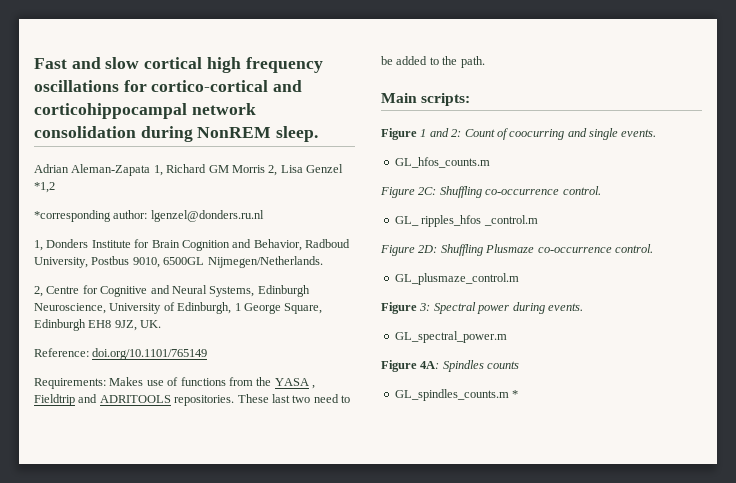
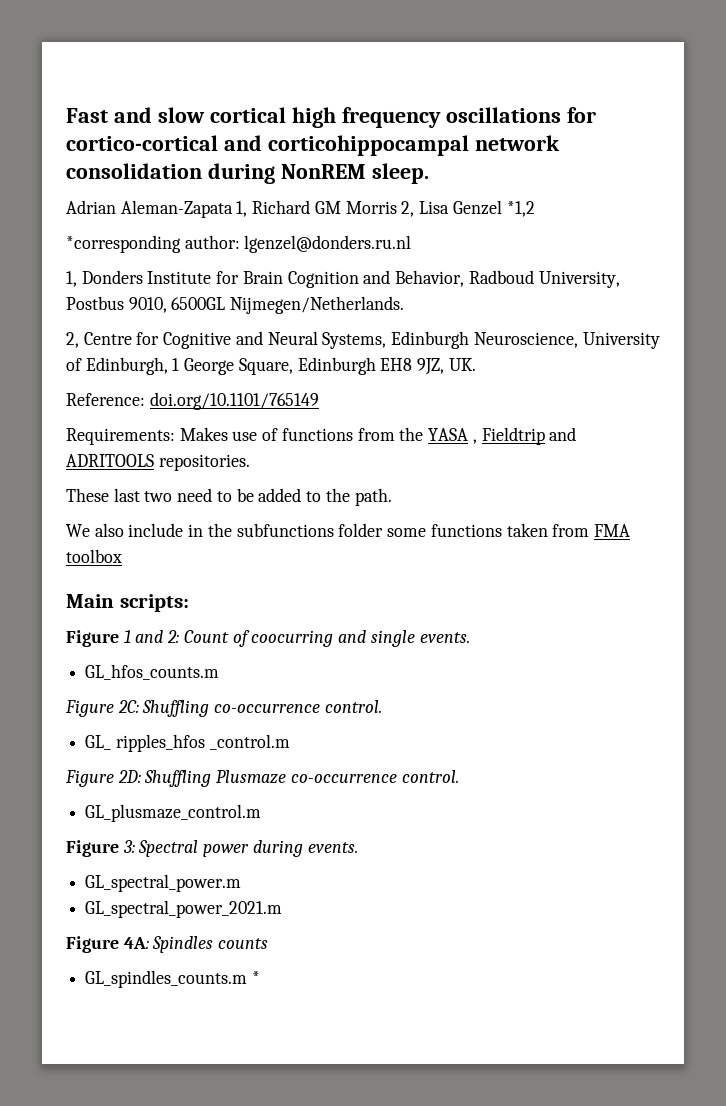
(235, 400) none -> (250, 462) //
(485, 62) none -> [66,523,630,537] [66,549,122,563] // We also include in the subfunctions folder some functions taken from FMA toolbox
(507, 337) none -> [85,900,283,918] // GL_spectral_power_2021.m

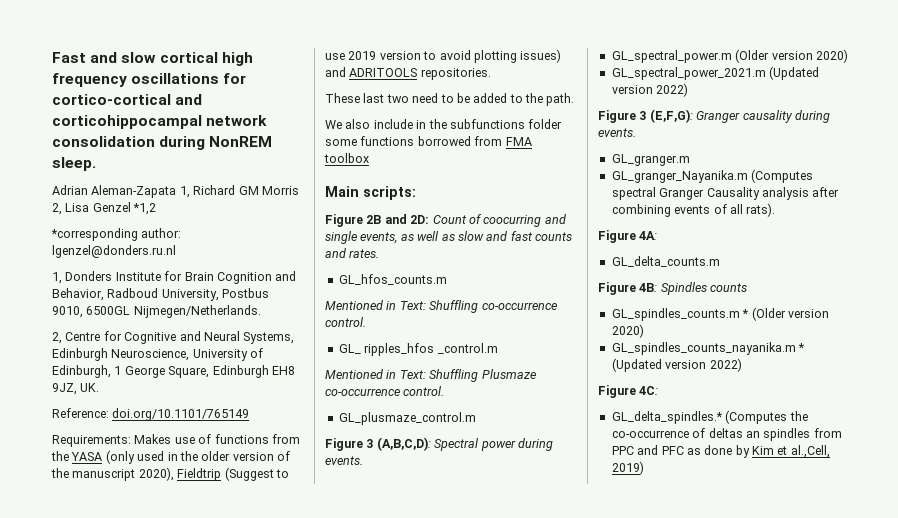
[472,427,545,445] , Fieldtrip -> [105,450,290,464] [51,467,289,481] [325,49,562,63] (only used in the older version of the manuscript 2020), Fieldtrip (Suggest to use 2019 version to avoid plotting issues)
[506,523,548,537] taken -> [417,136,471,146] borrowed
[123,630,180,643] 1 and 2: -> [366,214,430,224] 2B and 2D:
[419,632,470,643] [85,664,220,680] [65,700,139,717] events. // GL_hfos_counts.m // Figure 2C: -> [360,231,572,244] [325,248,380,258] [338,274,447,285] [325,300,426,310] events, as well as slow and fast counts and rates. // GL_hfos_counts.m // Mentioned in Text:
[65,770,141,787] Figure 2D: -> [325,369,426,379] Mentioned in Text:
[122,840,135,853] 3: -> [366,437,431,451] 3 (A,B,C,D):
[85,900,283,918] // GL_spectral_power_2021.m -> [735,49,848,63] [611,66,820,80] [611,83,689,97] [598,109,830,123] [598,128,636,137] [611,154,690,166] [611,169,814,183] [611,187,840,200] [611,203,776,217] (Older version 2020) // GL_spectral_power_2021.m (Updated version 2022) // Figure 3 (E,F,G): Granger causality during events. // GL_granger.m // GL_granger_Nayanika.m (Computes spectral Granger Causality analysis after combining events of all rats).
(149, 943) none -> [611,256,720,267] [598,282,658,295] // GL_delta_counts.m // Figure 4B:
(260, 977) none -> [751,307,829,321] [611,324,644,338] [611,342,806,355] [611,358,742,372] [598,385,659,398] [611,410,808,424] [611,428,842,441] [611,445,830,458] [611,461,644,475] (Older version 2020) // GL_spindles_counts_nayanika.m * (Updated version 2022) // Figure 4C: // GL_delta_spindles.* (Computes the co-occurrence of deltas an spindles from PPC and PFC as done by Kim et al.,Cell, 2019)

